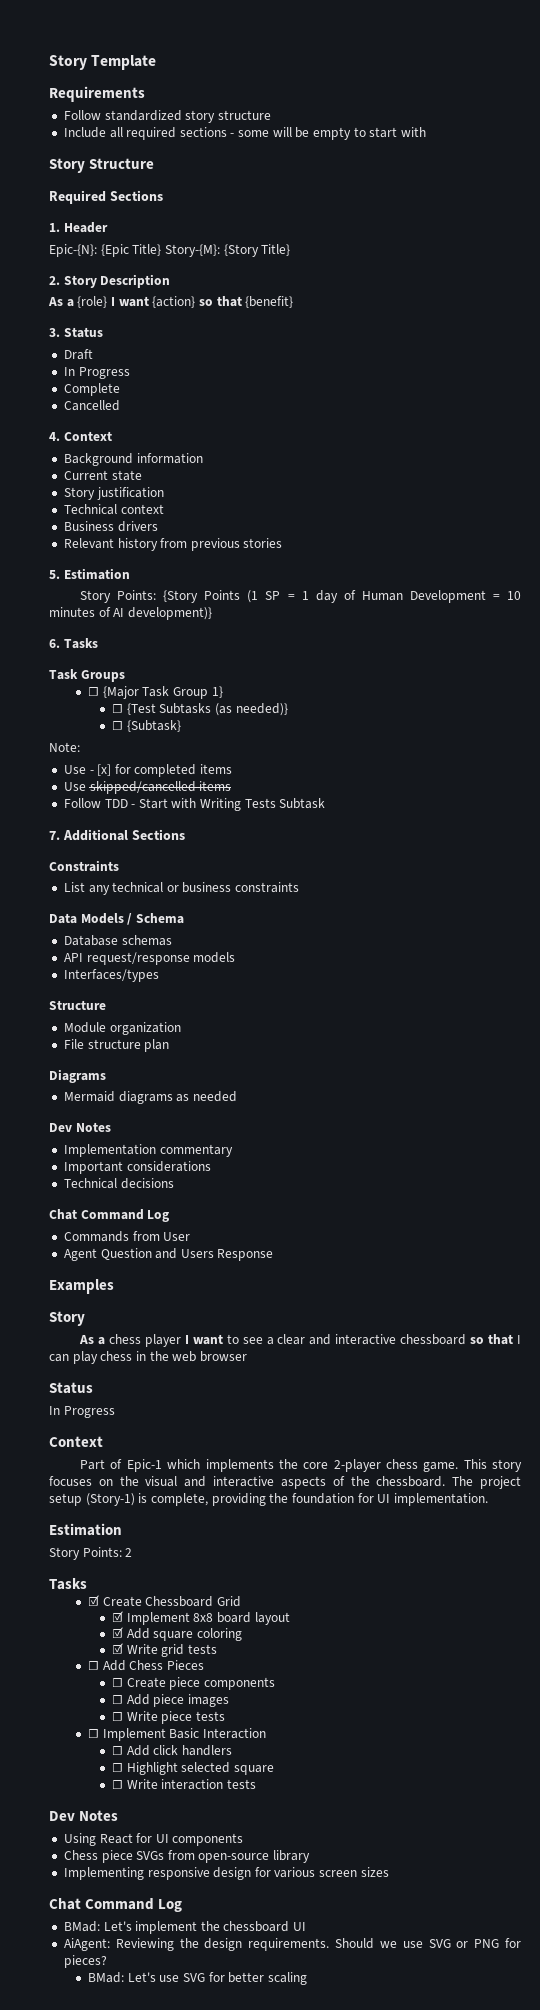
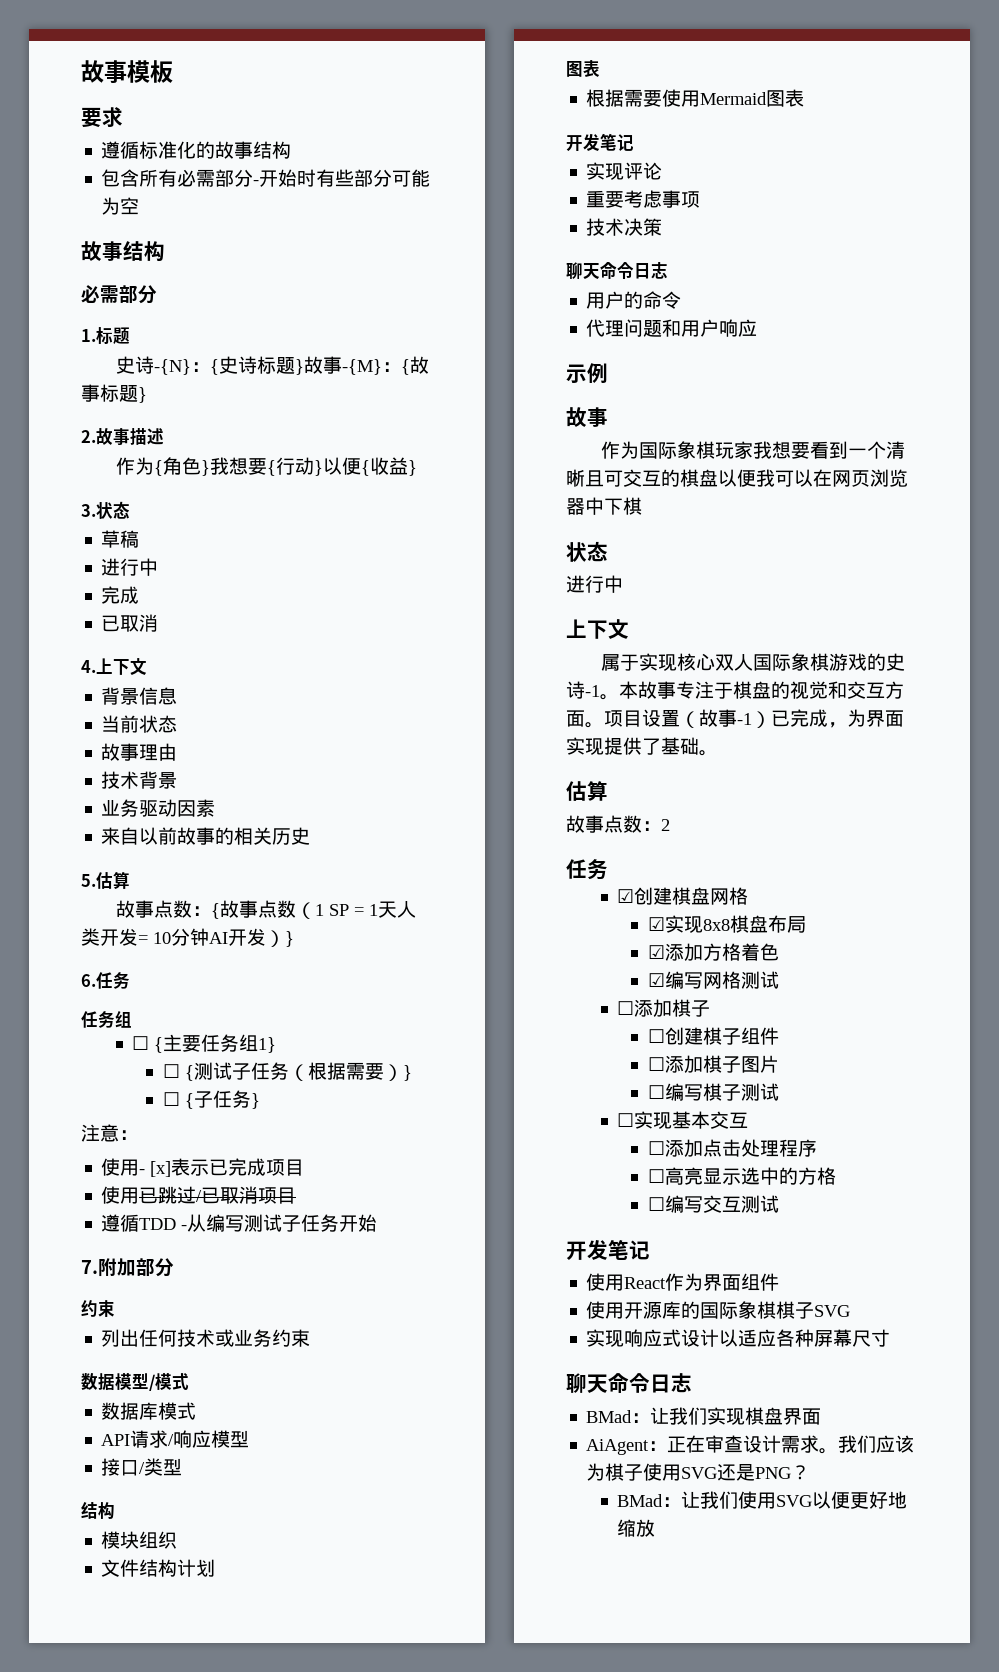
[49,55,157,70] [49,86,145,102] [63,110,271,123] [63,127,426,140] [49,158,155,173] [49,190,163,204] [49,222,108,233] [49,244,291,257] [49,274,171,288] [48,296,294,308] [49,327,103,338] [63,349,93,360] [63,367,130,379] [63,383,120,396] [63,400,120,411] [49,431,112,441] [63,453,203,466] [63,470,142,481] [63,487,164,500] [63,504,164,515] [63,521,158,532] [63,538,283,551] [49,568,130,580] [80,590,522,603] [49,607,212,620] [49,638,98,649] [49,669,125,682] [87,686,223,699] [112,703,288,716] [112,720,181,732] [49,742,80,752] [63,764,233,777] [63,781,232,794] [63,798,326,811] [49,829,185,841] [49,860,119,872] [63,882,300,895] [49,913,184,925] [63,935,172,946] [63,952,236,965] [63,969,159,982] [49,1000,106,1010] [63,1022,181,1035] [63,1039,170,1052] [49,1069,106,1083] [63,1091,237,1104] [49,1122,111,1132] [63,1144,233,1157] [63,1161,211,1174] [63,1178,174,1189] [49,1209,170,1222] [63,1231,191,1242] [63,1248,274,1261] [49,1279,114,1294] [49,1311,85,1326] [79,1334,521,1347] [49,1351,247,1364] [49,1382,93,1394] [49,1406,115,1418] [49,1436,103,1447] [80,1459,522,1472] [49,1476,521,1489] [49,1493,488,1506] [49,1523,122,1536] [49,1547,122,1560] Story Template // Requirements // Follow standardized story structure // Include all required sections - some will be empty to start with // Story Structure // Required Sections // 1. Header // Epic-{N}: {Epic Title} Story-{M}: {Story Title} // 2. Story Description // As a {role} I want {action} so that {benefit} // 3. Status // Draft // In Progress // Complete // Cancelled // 4. Context // Background information // Current state // Story justification // Technical context // Business drivers // Relevant history from previous stories // 5. Estimation // Story Points: {Story Points (1 SP = 1 day of Human Development = 10 minutes of AI development)} // 6. Tasks // Task Groups // ☐ {Major Task Group 1} // ☐ {Test Subtasks (as needed)} // ☐ {Subtask} // Note: // Use - [x] for completed items // Use skipped/cancelled items // Follow TDD - Start with Writing Tests Subtask // 7. Additional Sections // Constraints // List any technical or business constraints // Data Models / Schema // Database schemas // API request/response models // Interfaces/types // Structure // Module organization // File structure plan // Diagrams // Mermaid diagrams as needed // Dev Notes // Implementation commentary // Important considerations // Technical decisions // Chat Command Log // Commands from User // Agent Question and Users Response // Examples // Story // As a chess player I want to see a clear and interactive chessboard so that I can play chess in the web browser // Status // In Progress // Context // Part of Epic-1 which implements the core 2-player chess game. This story focuses on the visual and interactive aspects of the chessboard. The project setup (Story-1) is complete, providing the foundation for UI implementation. // Estimation // Story Points: -> [81,60,173,83] [81,107,123,128] [101,141,292,159] [101,169,431,187] [101,197,140,215] [81,241,165,262] [81,285,157,304] [81,327,130,344] [115,356,429,375] [81,384,147,403] [81,428,164,445] [115,457,417,476] [81,501,130,519] [101,530,140,548] [101,558,159,576] [101,586,140,604] [101,614,159,632] [81,658,147,676] [101,687,178,705] [101,715,178,733] [101,743,178,761] [101,771,178,789] [101,799,216,817] [101,827,311,845] [81,871,130,889] [115,900,416,919] [81,928,294,947] [81,972,130,989] [81,1011,132,1028] [132,1034,277,1053] [162,1062,412,1081] [162,1090,260,1109] [81,1124,138,1142] [101,1158,305,1177] [101,1186,297,1204] [101,1214,378,1232] [81,1258,174,1277] [81,1300,115,1317] [101,1329,311,1347] [81,1373,189,1391] [101,1402,197,1420] [101,1430,250,1448] [101,1458,183,1476] [81,1502,115,1519] [101,1531,178,1549] [101,1559,216,1577] [566,60,600,77] [586,89,805,107] [566,133,634,152] [586,162,663,180] [586,190,701,208] [586,218,663,236] [566,262,668,279] [586,291,682,309] [586,319,758,337] [566,363,608,383] [566,407,608,427] [600,441,905,459] [566,469,908,487] [566,497,642,515] [566,541,608,562] [566,575,623,593] [566,619,629,639] [600,653,905,671] [566,681,904,700] [566,709,904,728] [566,737,718,756] [566,781,608,801] [566,815,661,833] 故事模板 // 要求 // 遵循标准化的故事结构 // 包含所有必需部分-开始时有些部分可能为空 // 故事结构 // 必需部分 // 1.标题 // 史诗-{N}：{史诗标题}故事-{M}：{故事标题} // 2.故事描述 // 作为{角色}我想要{行动}以便{收益} // 3.状态 // 草稿 // 进行中 // 完成 // 已取消 // 4.上下文 // 背景信息 // 当前状态 // 故事理由 // 技术背景 // 业务驱动因素 // 来自以前故事的相关历史 // 5.估算 // 故事点数：{故事点数（1 SP = 1天人类开发= 10分钟AI开发）} // 6.任务 // 任务组 // ☐ {主要任务组1} // ☐ {测试子任务（根据需要）} // ☐ {子任务} // 注意： // 使用- [x]表示已完成项目 // 使用已跳过/已取消项目 // 遵循TDD -从编写测试子任务开始 // 7.附加部分 // 约束 // 列出任何技术或业务约束 // 数据模型/模式 // 数据库模式 // API请求/响应模型 // 接口/类型 // 结构 // 模块组织 // 文件结构计划 // 图表 // 根据需要使用Mermaid图表 // 开发笔记 // 实现评论 // 重要考虑事项 // 技术决策 // 聊天命令日志 // 用户的命令 // 代理问题和用户响应 // 示例 // 故事 // 作为国际象棋玩家我想要看到一个清晰且可交互的棋盘以便我可以在网页浏览器中下棋 // 状态 // 进行中 // 上下文 // 属于实现核心双人国际象棋游戏的史诗-1。本故事专注于棋盘的视觉和交互方面。项目设置（故事-1）已完成，为界面实现提供了基础。 // 估算 // 故事点数：
[49,1578,87,1590] [87,1595,241,1607] [112,1611,290,1625] [112,1627,243,1641] [112,1643,218,1657] [87,1660,204,1671] [112,1677,276,1690] [112,1694,230,1707] [112,1711,226,1724] [87,1728,266,1741] [112,1745,233,1756] [112,1762,275,1775] [112,1779,257,1790] [49,1810,119,1821] [63,1833,244,1846] [63,1850,311,1863] [63,1867,389,1880] [49,1898,183,1912] [63,1921,307,1934] [63,1938,521,1951] [63,1955,107,1968] [87,1972,307,1985] Tasks // ☑ Create Chessboard Grid // ☑ Implement 8x8 board layout // ☑ Add square coloring // ☑ Write grid tests // ☐ Add Chess Pieces // ☐ Create piece components // ☐ Add piece images // ☐ Write piece tests // ☐ Implement Basic Interaction // ☐ Add click handlers // ☐ Highlight selected square // ☐ Write interaction tests // Dev Notes // Using React for UI components // Chess piece SVGs from open-source library // Implementing responsive design for various screen sizes // Chat Command Log // BMad: Let's implement the chessboard UI // AiAgent: Reviewing the design requirements. Should we use SVG or PNG for pieces? // BMad: Let's use SVG for better scaling -> [566,859,608,880] [617,887,749,905] [647,915,806,933] [647,943,779,961] [647,971,779,989] [617,999,711,1017] [647,1027,779,1045] [647,1055,779,1073] [647,1083,779,1101] [617,1111,749,1129] [647,1139,817,1157] [647,1167,836,1185] [647,1195,779,1213] [566,1239,650,1260] [586,1273,780,1291] [586,1301,851,1319] [586,1329,891,1347] [566,1373,692,1393] [586,1407,822,1425] [586,1435,915,1455] [586,1463,811,1481] [617,1491,908,1509] [617,1519,656,1537] 任务 // ☑创建棋盘网格 // ☑实现8x8棋盘布局 // ☑添加方格着色 // ☑编写网格测试 // ☐添加棋子 // ☐创建棋子组件 // ☐添加棋子图片 // ☐编写棋子测试 // ☐实现基本交互 // ☐添加点击处理程序 // ☐高亮显示选中的方格 // ☐编写交互测试 // 开发笔记 // 使用React作为界面组件 // 使用开源库的国际象棋棋子SVG // 实现响应式设计以适应各种屏幕尺寸 // 聊天命令日志 // BMad：让我们实现棋盘界面 // AiAgent：正在审查设计需求。我们应该为棋子使用SVG还是PNG？ // BMad：让我们使用SVG以便更好地缩放

